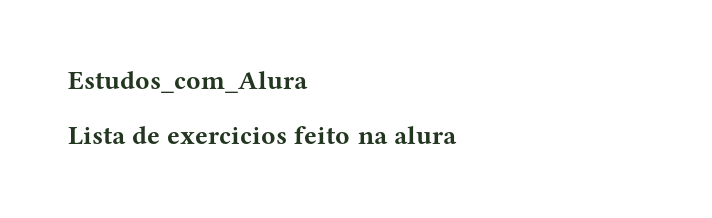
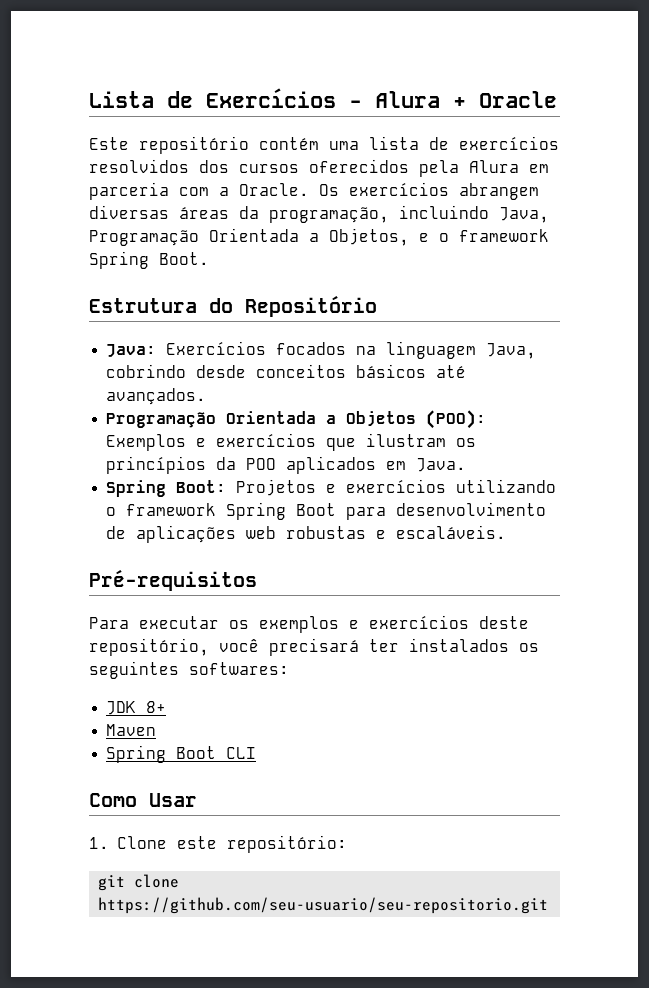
[68,71,308,93] Estudos_com_Alura // -> (89, 99) none
[167,126,457,144] exercicios feito na alura -> [206,88,557,108] [89,136,559,154] [89,159,549,177] [89,182,539,200] [89,205,549,223] [89,228,549,246] [89,251,209,269] [89,296,377,317] [106,341,537,359] [106,364,467,378] [106,388,207,405] [106,410,487,429] [106,433,477,451] [106,456,467,474] [106,479,557,497] [106,502,547,520] [106,525,507,543] [89,570,257,591] [89,615,529,633] [89,638,539,656] [89,661,289,679] [106,701,167,715] [106,724,157,736] [106,745,257,763] [89,793,197,807] [89,835,347,853] [98,874,180,891] [98,897,549,914] Exercícios - Alura + Oracle // Este repositório contém uma lista de exercícios resolvidos dos cursos oferecidos pela Alura em parceria com a Oracle. Os exercícios abrangem diversas áreas da programação, incluindo Java, Programação Orientada a Objetos, e o framework Spring Boot. // Estrutura do Repositório // Java: Exercícios focados na linguagem Java, cobrindo desde conceitos básicos até avançados. // Programação Orientada a Objetos (POO): Exemplos e exercícios que ilustram os princípios da POO aplicados em Java. // Spring Boot: Projetos e exercícios utilizando o framework Spring Boot para desenvolvimento de aplicações web robustas e escaláveis. // Pré-requisitos // Para executar os exemplos e exercícios deste repositório, você precisará ter instalados os seguintes softwares: // JDK 8+ // Maven // Spring Boot CLI // Como Usar // 1. Clone este repositório: // git clone https://github.com/seu-usuario/seu-repositorio.git

